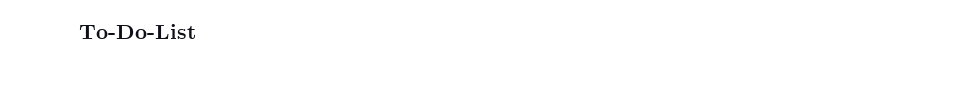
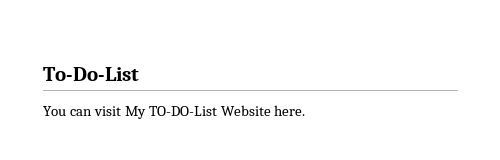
(196, 31) none -> [43,105,306,119] // You can visit My TO-DO-List Website here.

